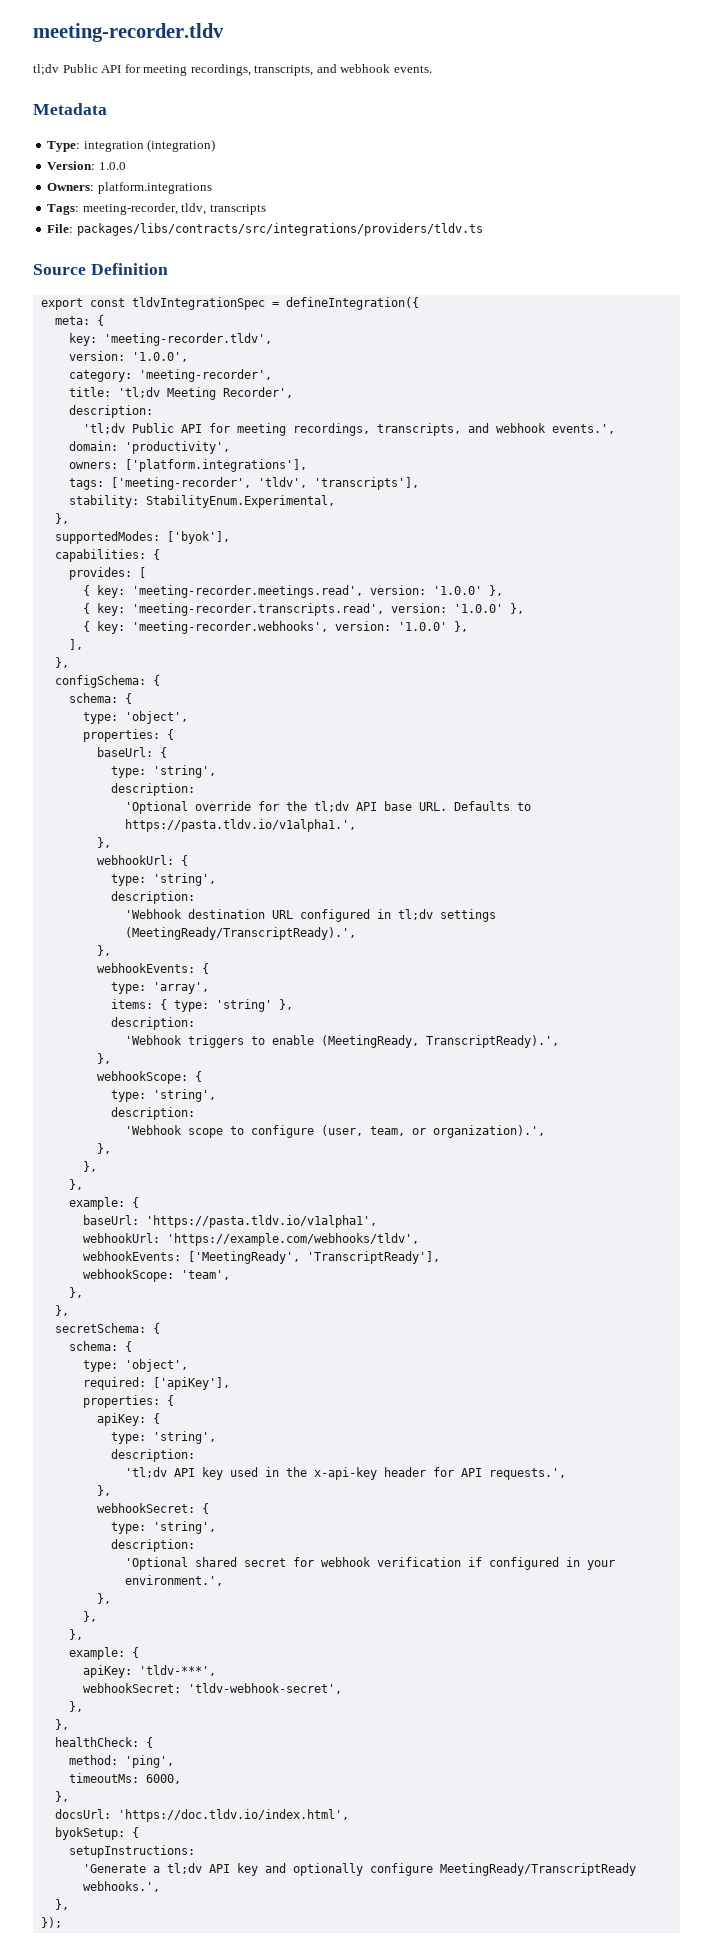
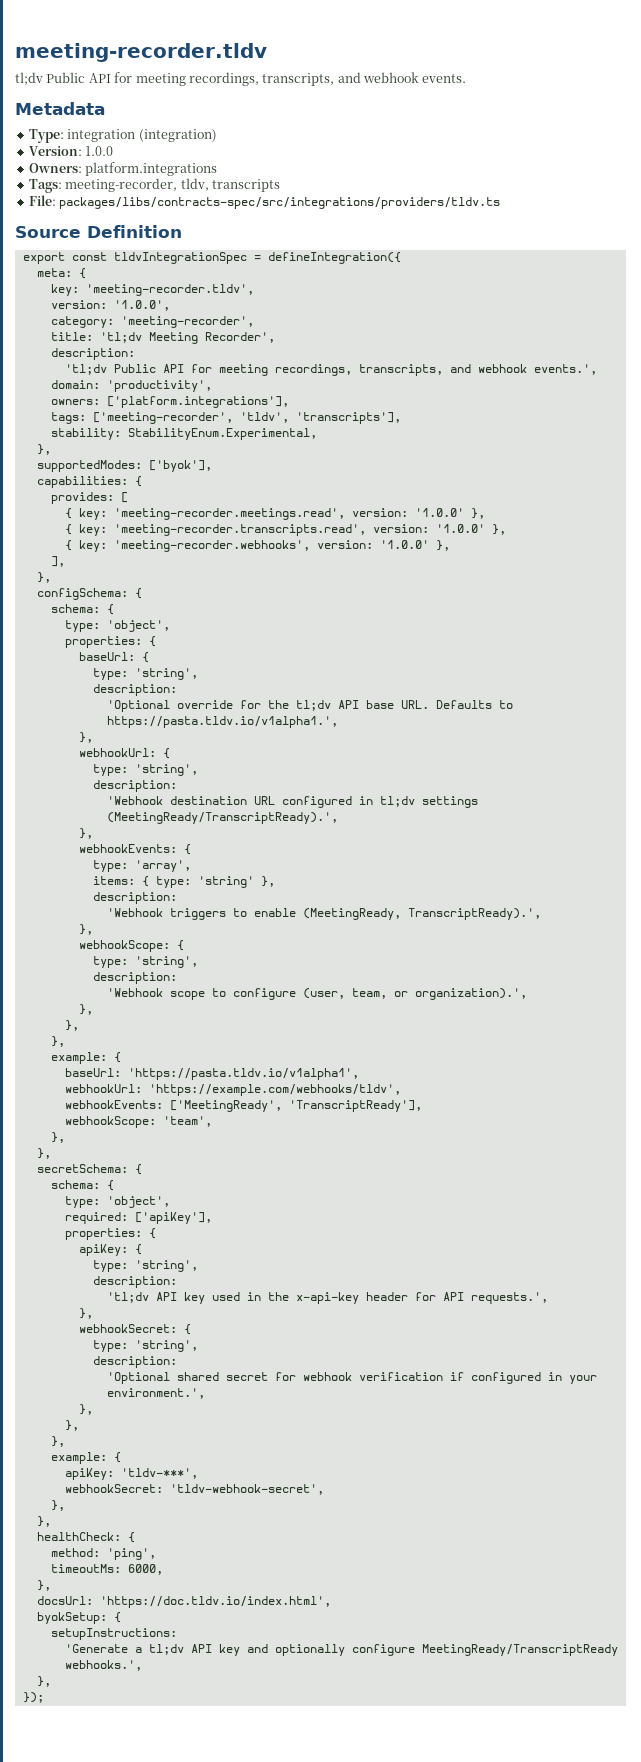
[76,223,483,236] packages/libs/contracts/src/integrations/providers/tldv.ts -> [59,197,501,209] packages/libs/contracts-spec/src/integrations/providers/tldv.ts

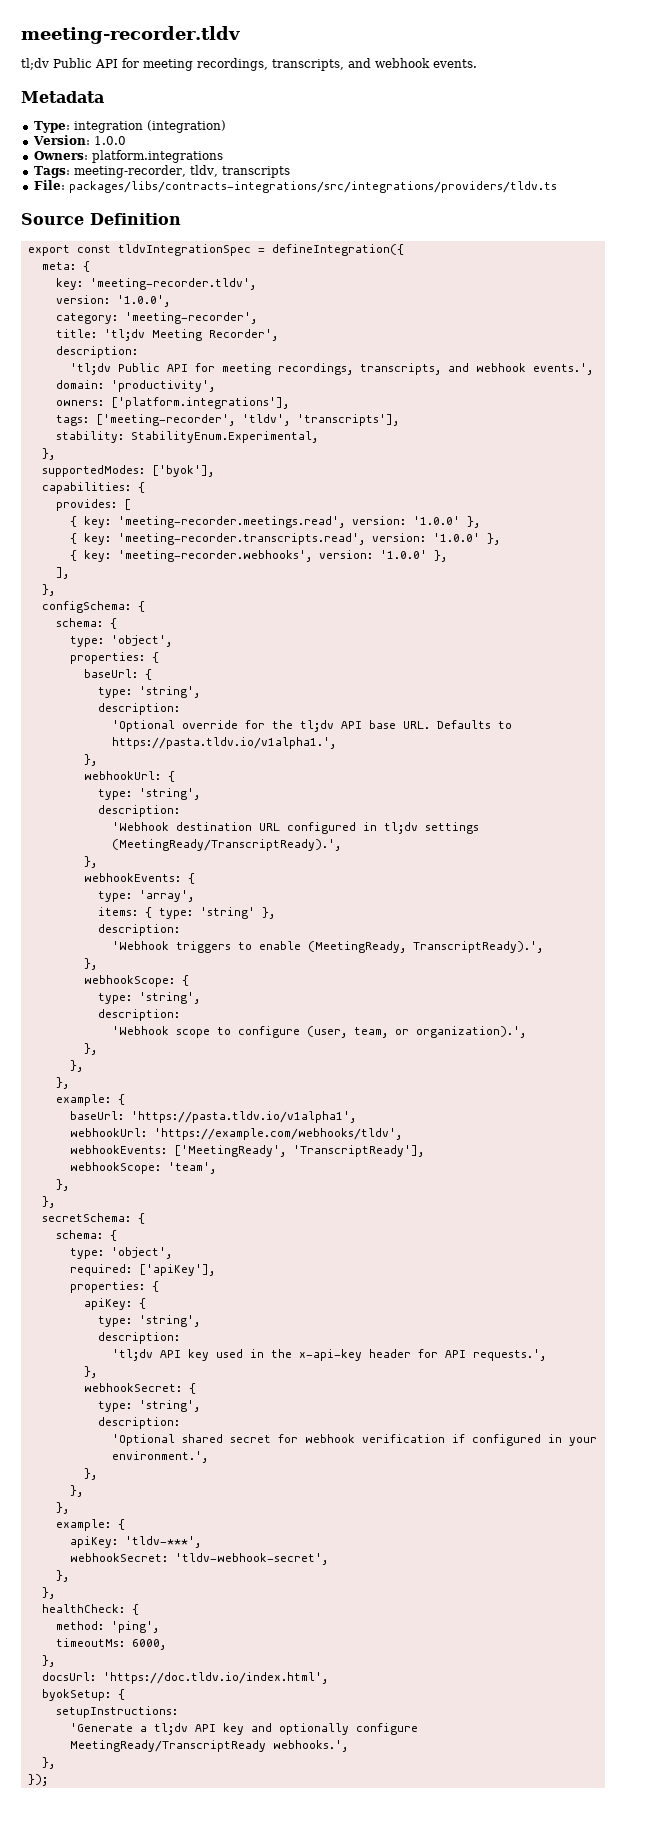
[59,197,501,209] packages/libs/contracts-spec/src/integrations/providers/tldv.ts -> [68,181,557,193] packages/libs/contracts-integrations/src/integrations/providers/tldv.ts

